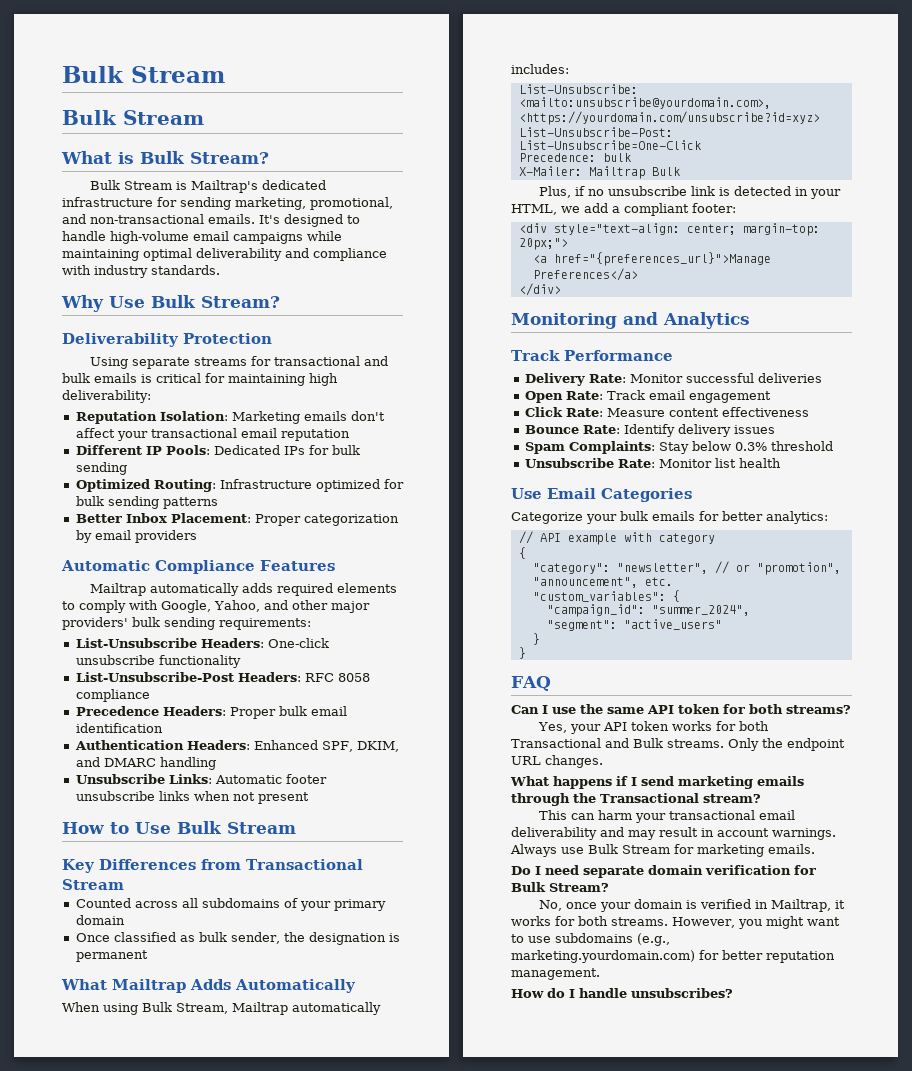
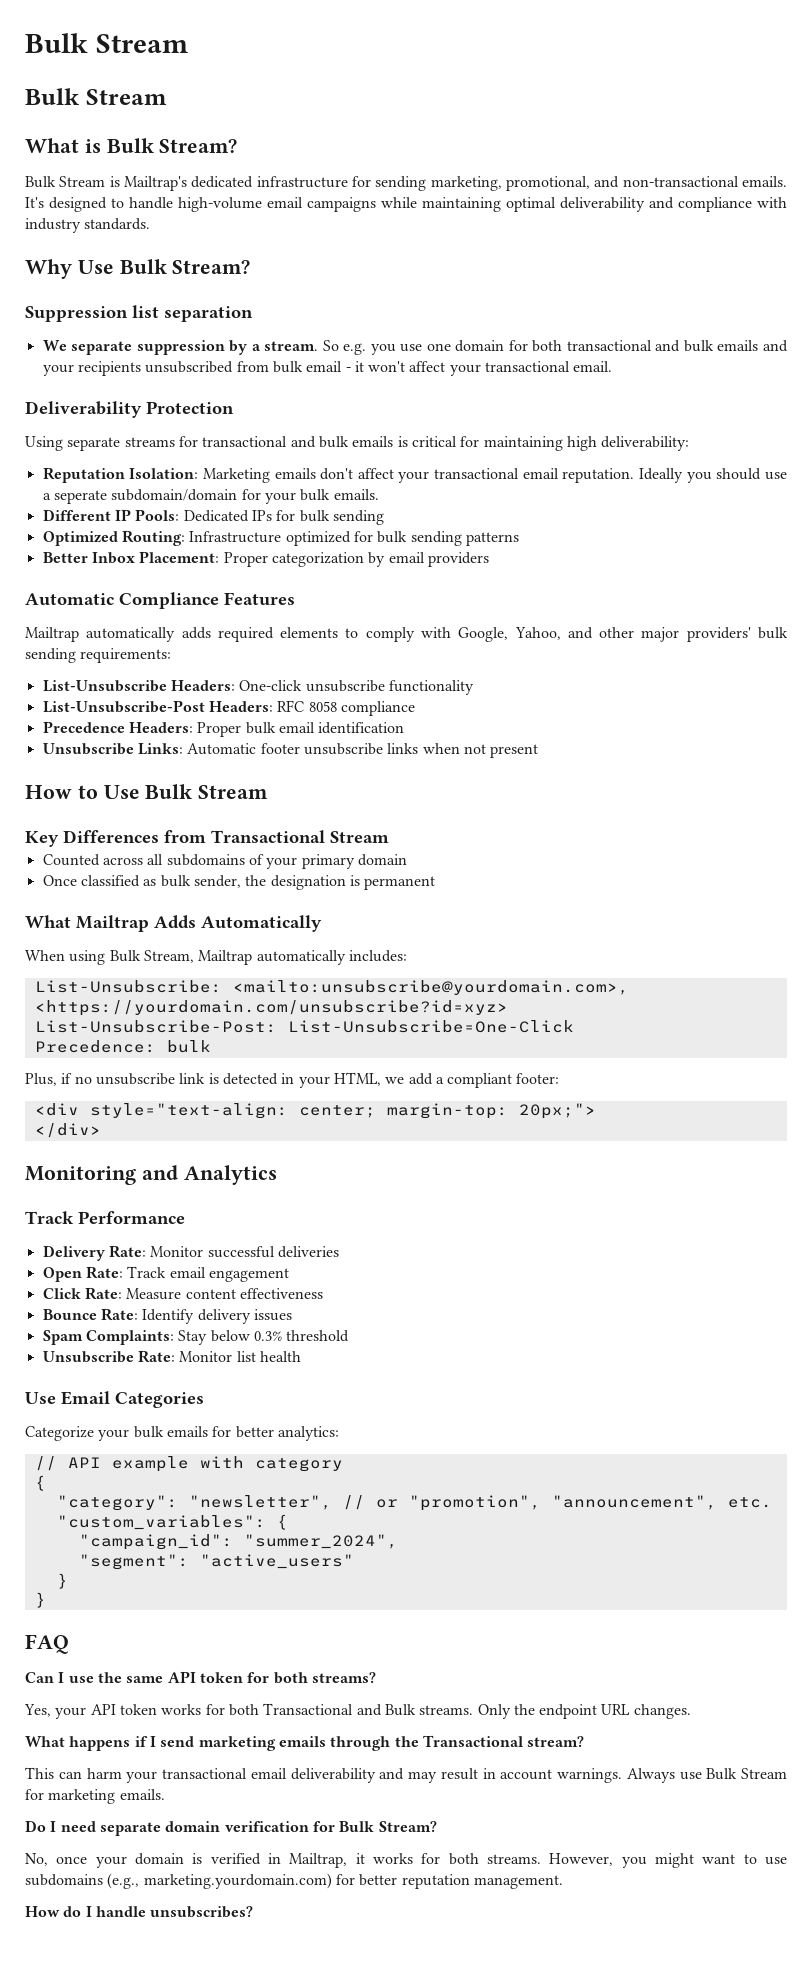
(280, 302) none -> [25,305,253,322] [42,340,789,355] [42,361,613,376] // Suppression list separation // We separate suppression by a stream. So e.g. you use one domain for both transactional and bulk emails and your recipients unsubscribed from bulk email - it won't affect your transactional email.
[280,429,350,441] reputation -> [562,468,788,483] [42,489,379,504] reputation. Ideally you should use a seperate subdomain/domain for your bulk emails.
[74,740,399,752] [75,757,216,770] // Authentication Headers: Enhanced SPF, DKIM, and DMARC handling -> (405, 728) none
[518,166,680,179] // X-Mailer: Mailtrap Bulk -> (211, 1046) none
[532,252,771,266] [532,268,638,281] // <a href="{preferences_url}">Manage Preferences</a> -> (596, 1111) none

